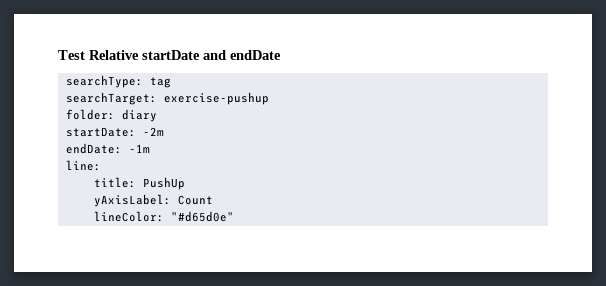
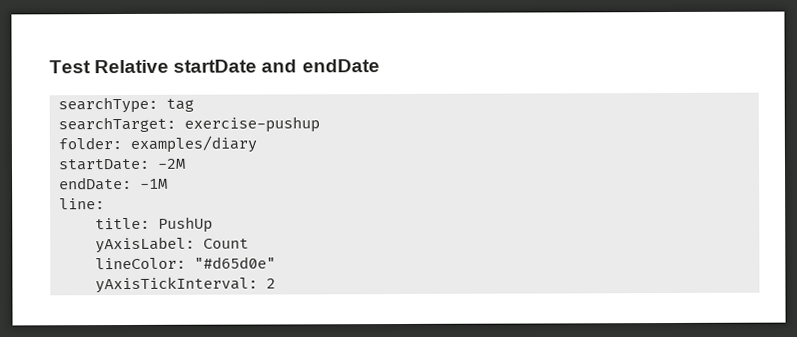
[121,109,157,122] diary -> [130,135,257,153] examples/diary
[142,127,164,136] -2m -> [157,158,185,169] -2M
[128,144,150,153] -1m -> [140,178,168,189] -1M
(234, 216) none -> [95,276,276,294] // yAxisTickInterval: 2

